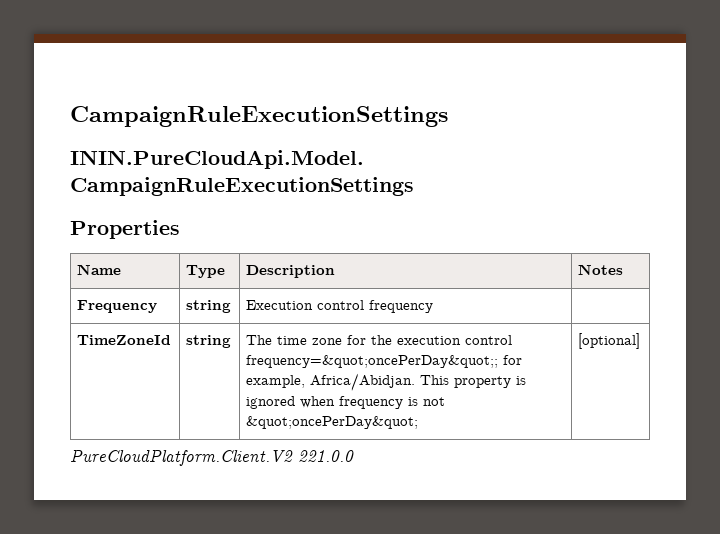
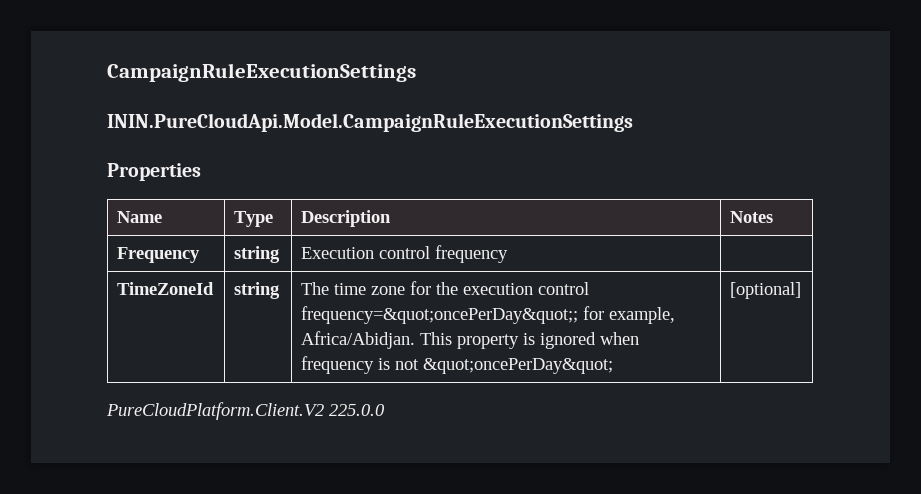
[298,450,354,462] 221.0.0 -> [329,404,385,416] 225.0.0

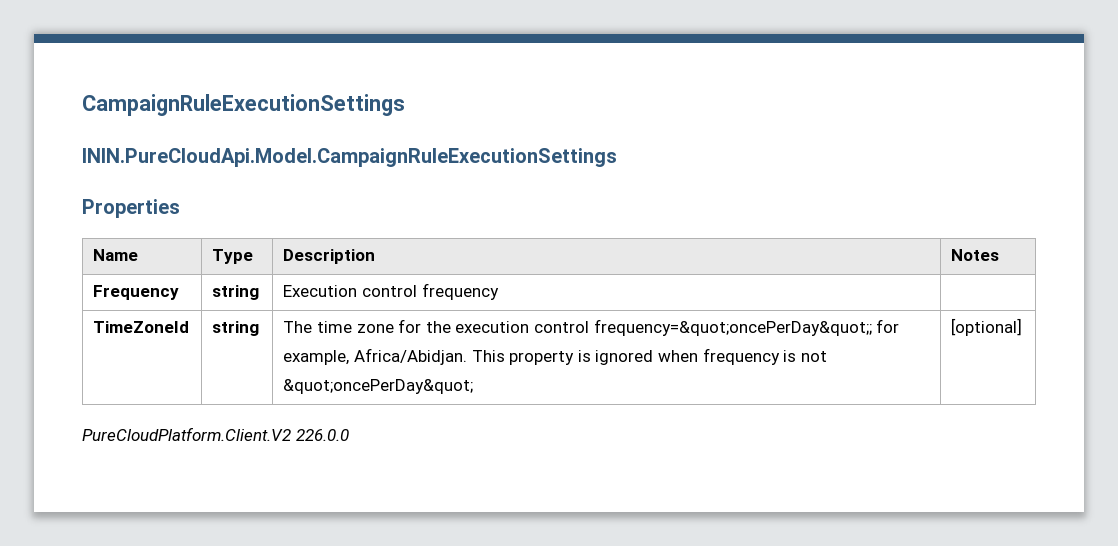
[329,404,385,416] 225.0.0 -> [295,429,349,441] 226.0.0

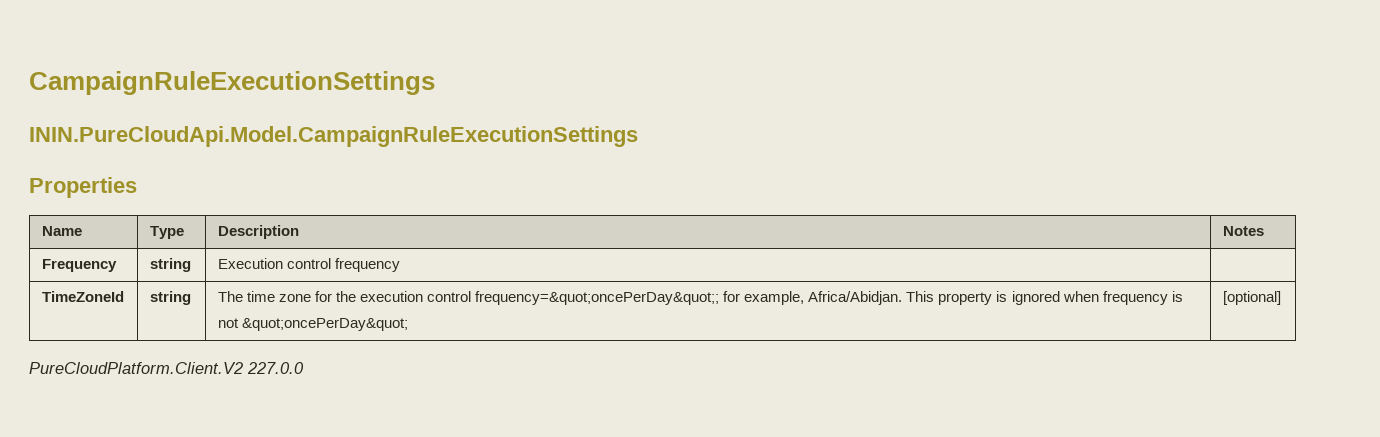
[295,429,349,441] 226.0.0 -> [247,362,304,374] 227.0.0

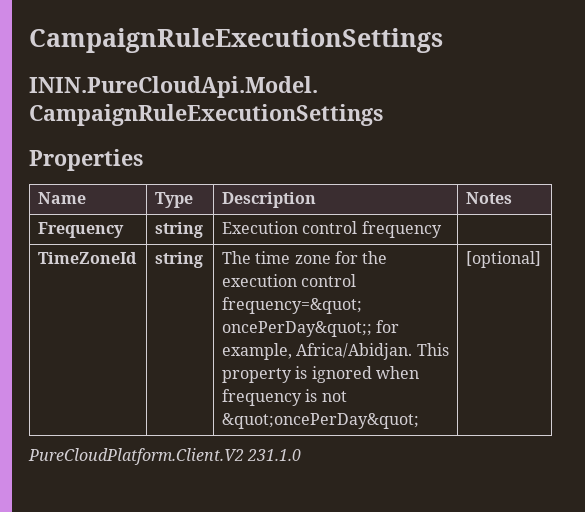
[247,362,304,374] 227.0.0 -> [247,449,302,461] 231.1.0

